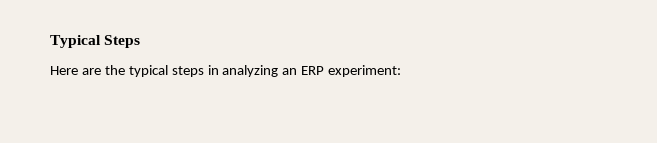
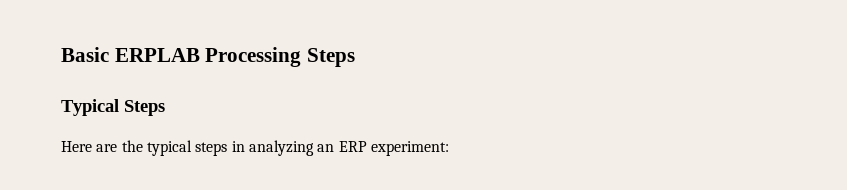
(50, 41) none -> [61,47,356,67] Basic ERPLAB Processing Steps //

